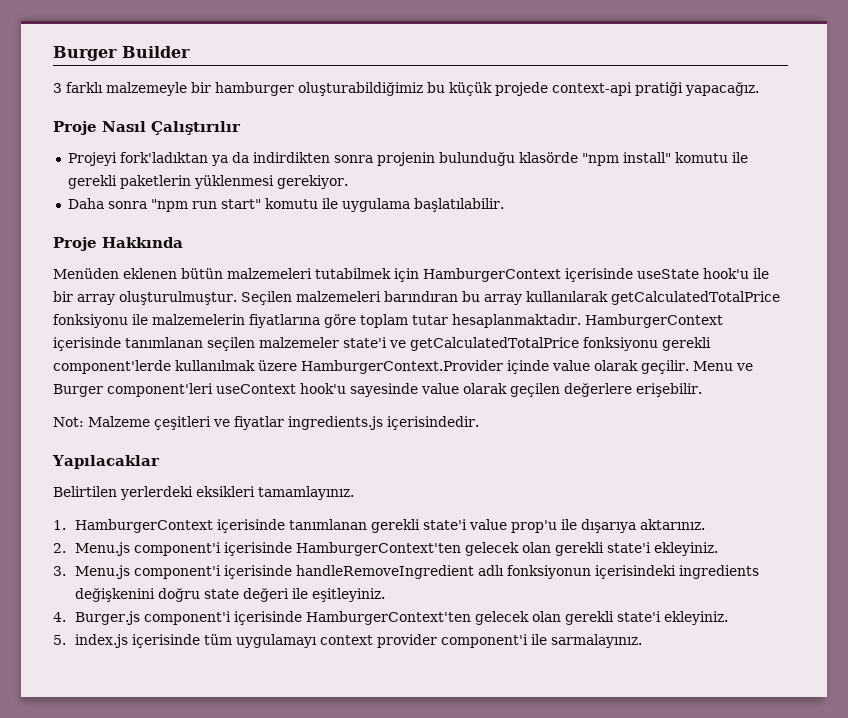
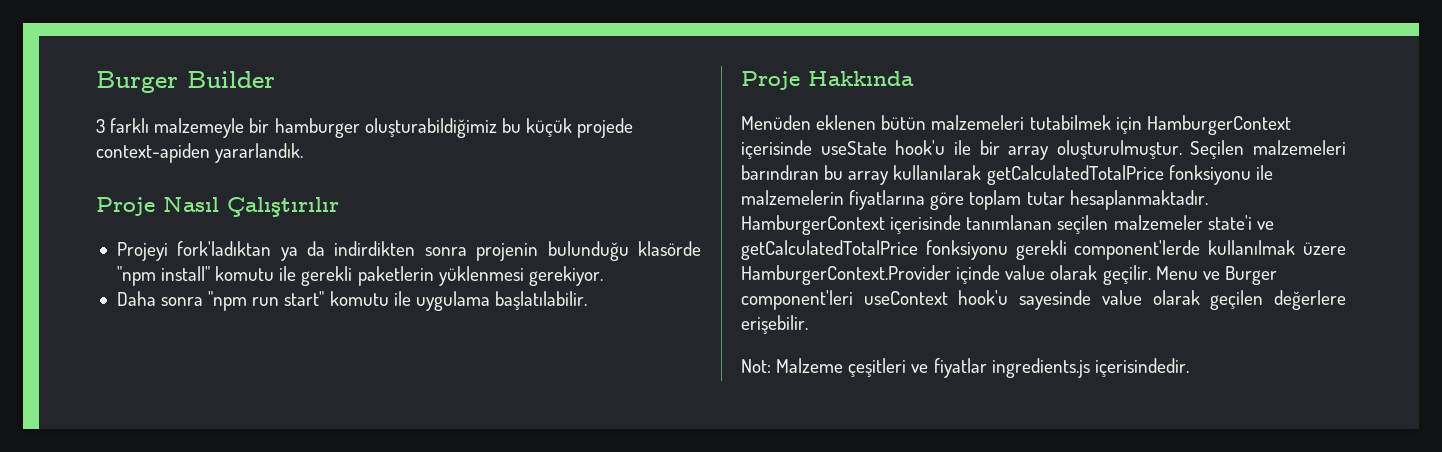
[552,82,759,96] context-api pratiği yapacağız. -> [96,143,304,163] context-apiden yararlandık.
[52,455,160,469] [53,486,354,500] [53,519,706,533] [53,542,719,556] [53,565,760,579] [75,588,386,602] [53,611,728,625] [53,634,643,648] // Yapılacaklar // Belirtilen yerlerdeki eksikleri tamamlayınız. // 1. HamburgerContext içerisinde tanımlanan gerekli state'i value prop'u ile dışarıya aktarınız. // 2. Menu.js component'i içerisinde HamburgerContext'ten gelecek olan gerekli state'i ekleyiniz. // 3. Menu.js component'i içerisinde handleRemoveIngredient adlı fonksiyonun içerisindeki ingredients değişkenini doğru state değeri ile eşitleyiniz. // 4. Burger.js component'i içerisinde HamburgerContext'ten gelecek olan gerekli state'i ekleyiniz. // 5. index.js içerisinde tüm uygulamayı context provider component'i ile sarmalayınız. -> (1189, 367) none

